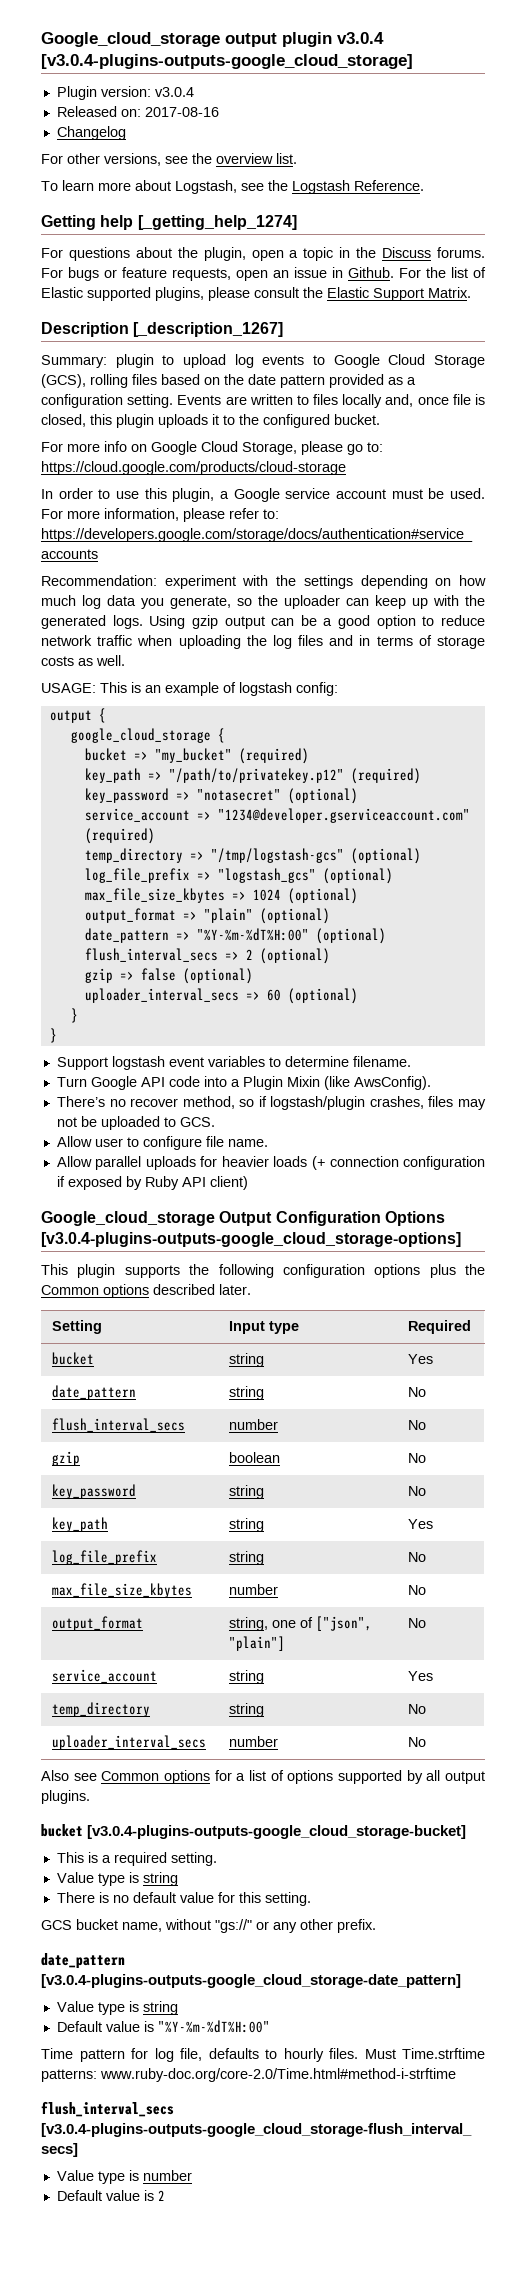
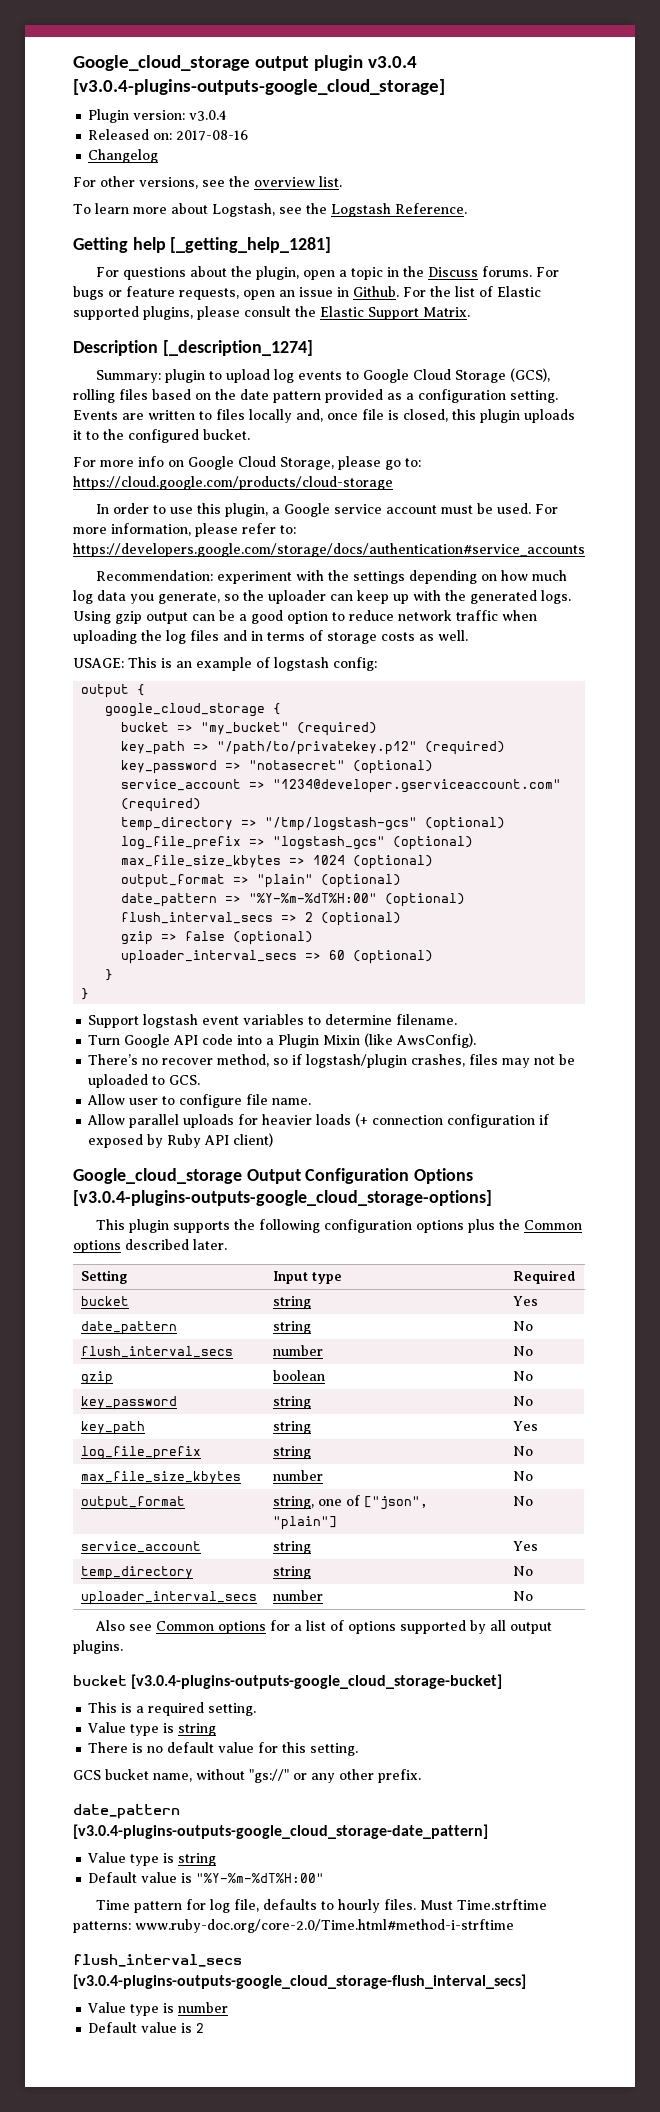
[137,215,297,230] [_getting_help_1274] -> [170,237,332,253] [_getting_help_1281]
[133,322,284,337] [_description_1267] -> [162,340,313,356] [_description_1274]

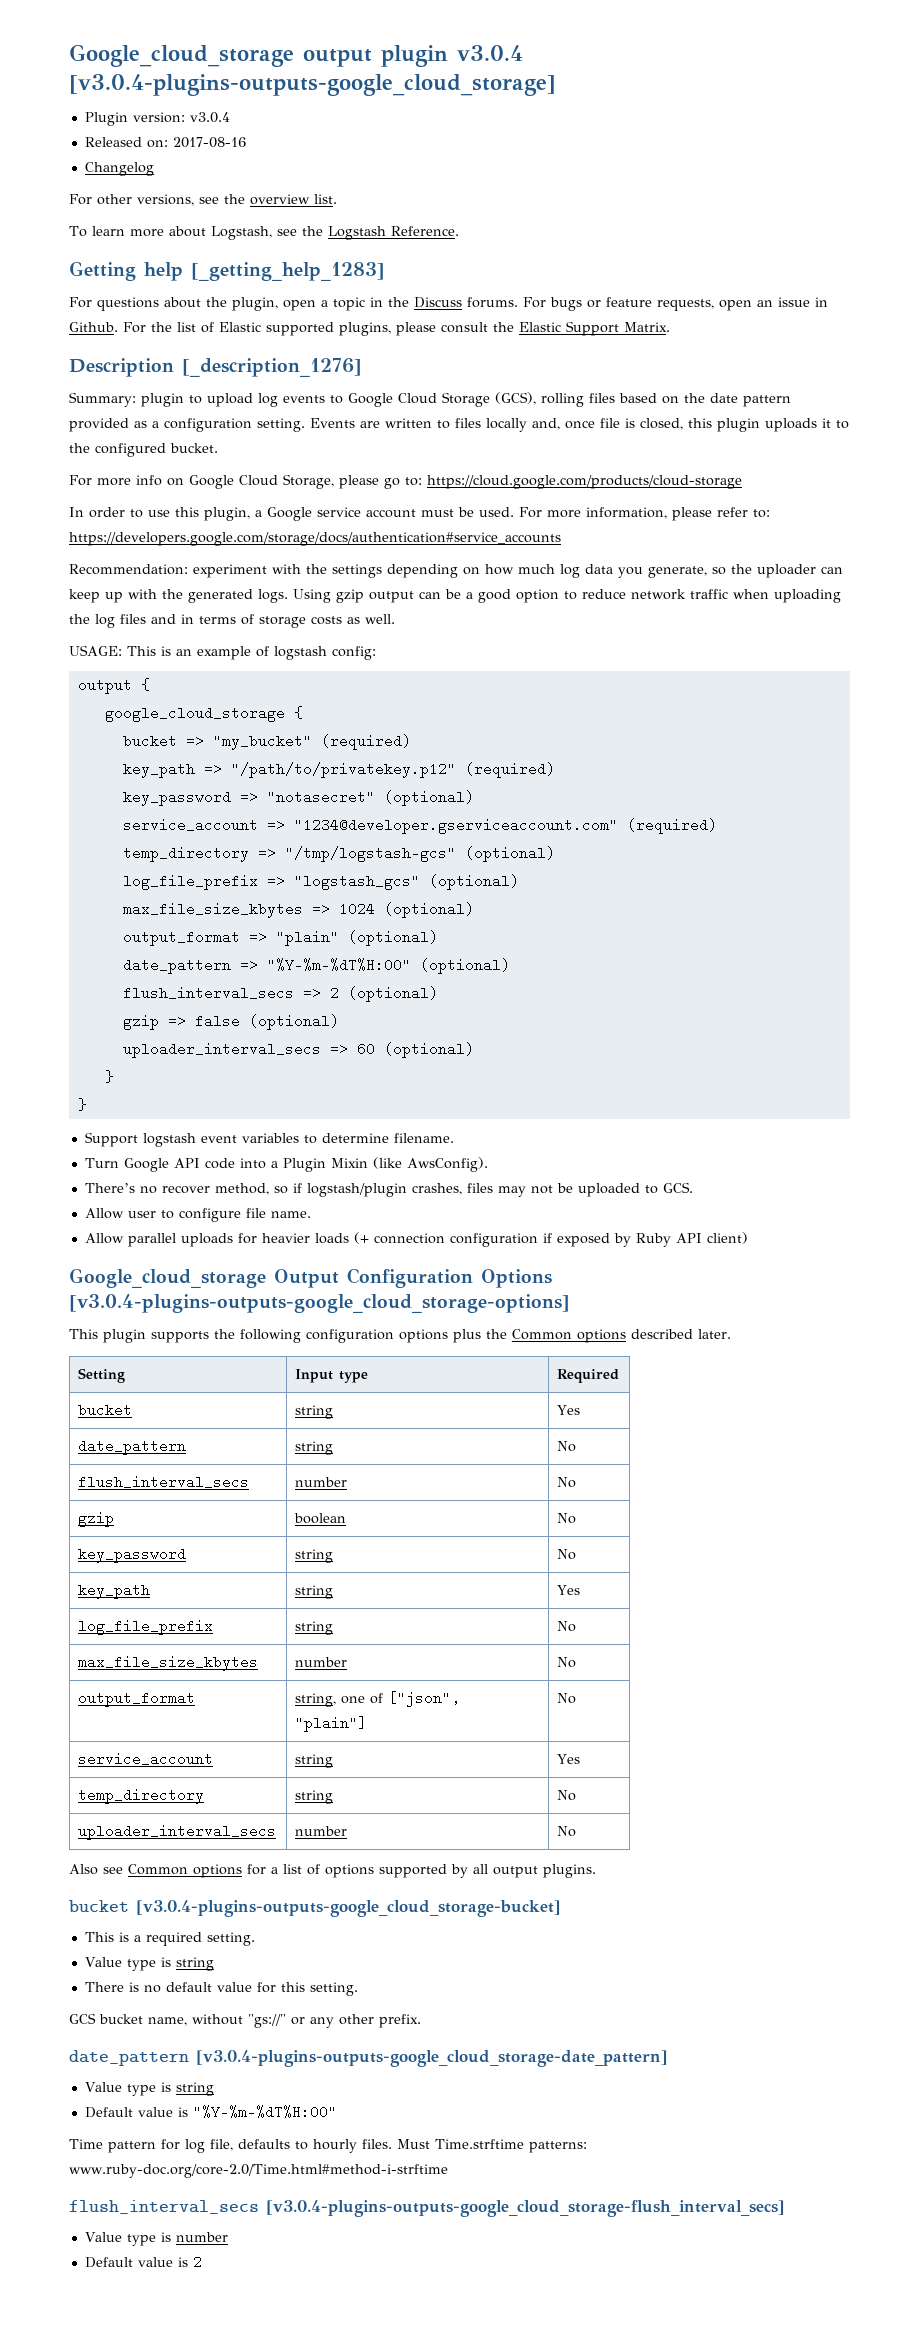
[170,237,332,253] [_getting_help_1281] -> [191,262,385,281] [_getting_help_1283]
[162,340,313,356] [_description_1274] -> [182,358,362,377] [_description_1276]

